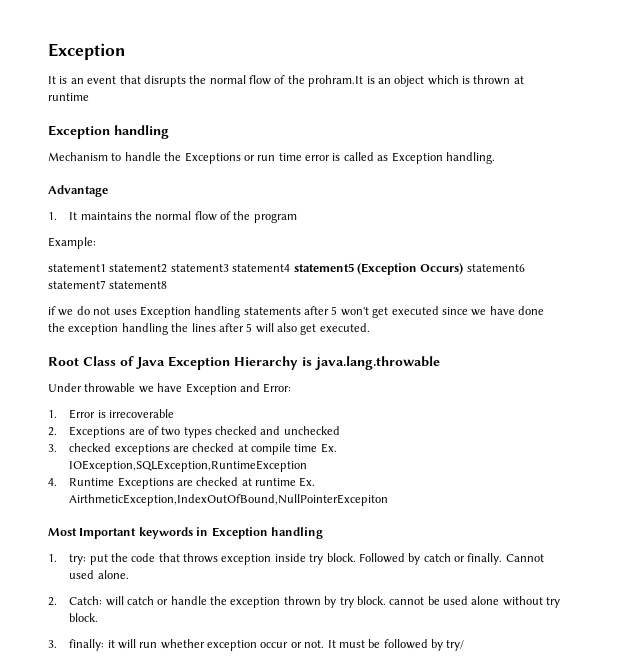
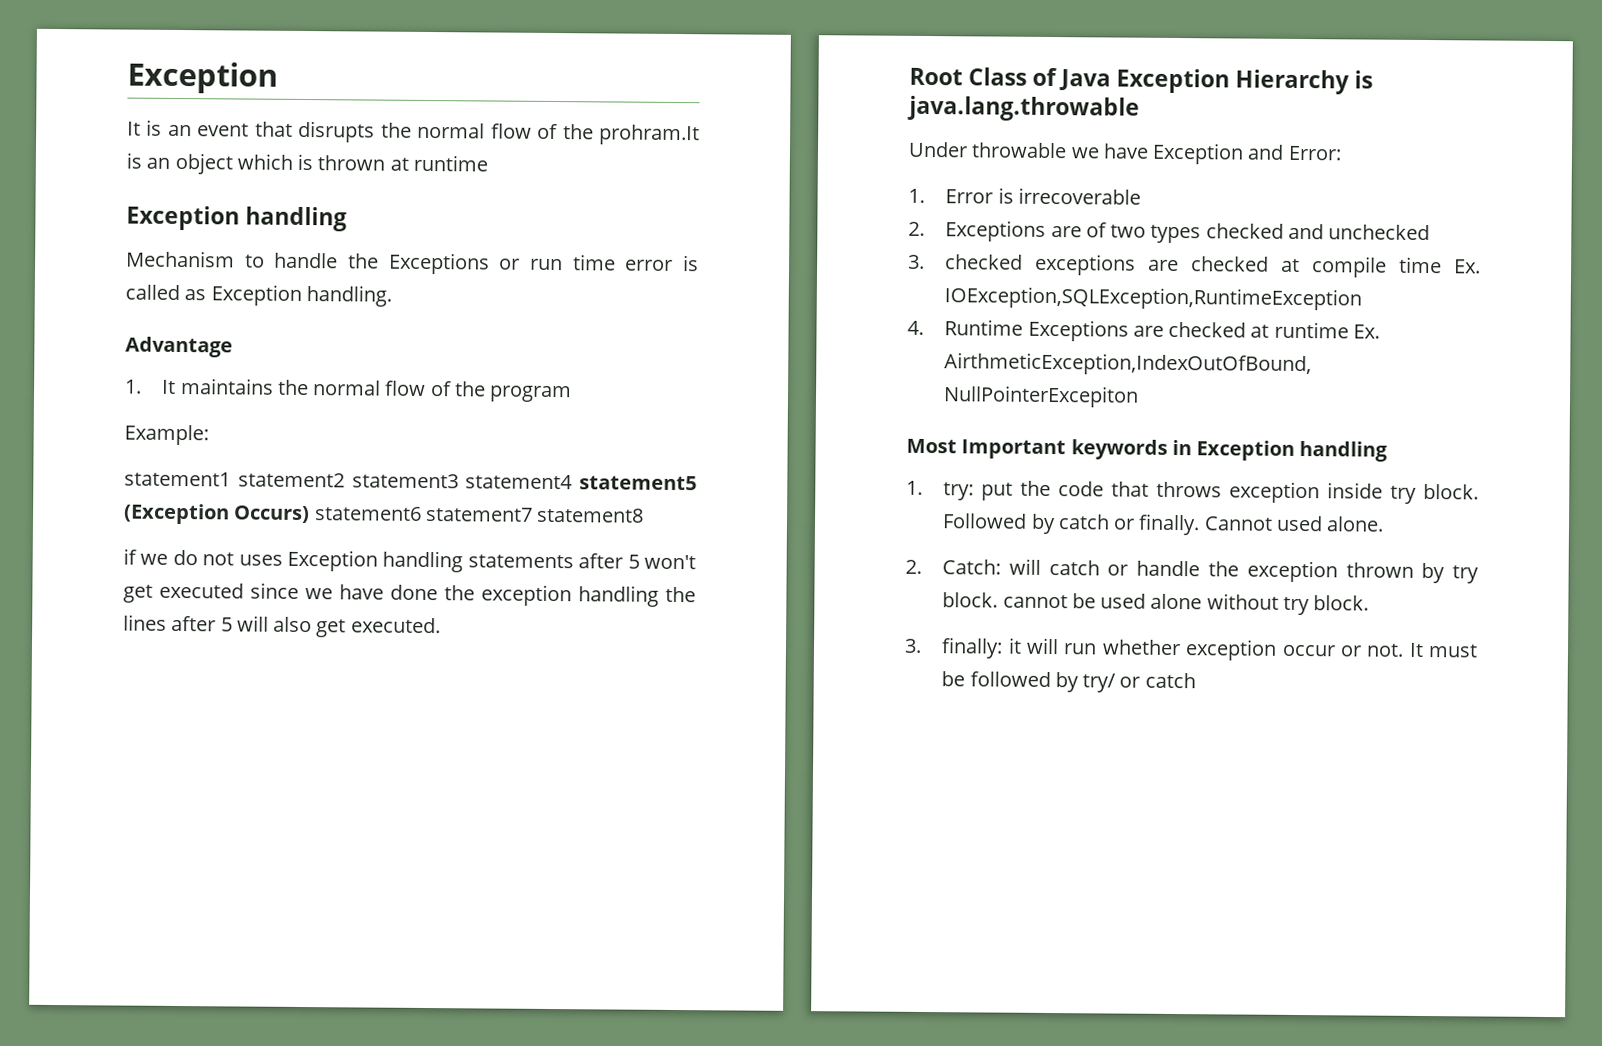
(465, 645) none -> [1119,672,1196,689] or catch

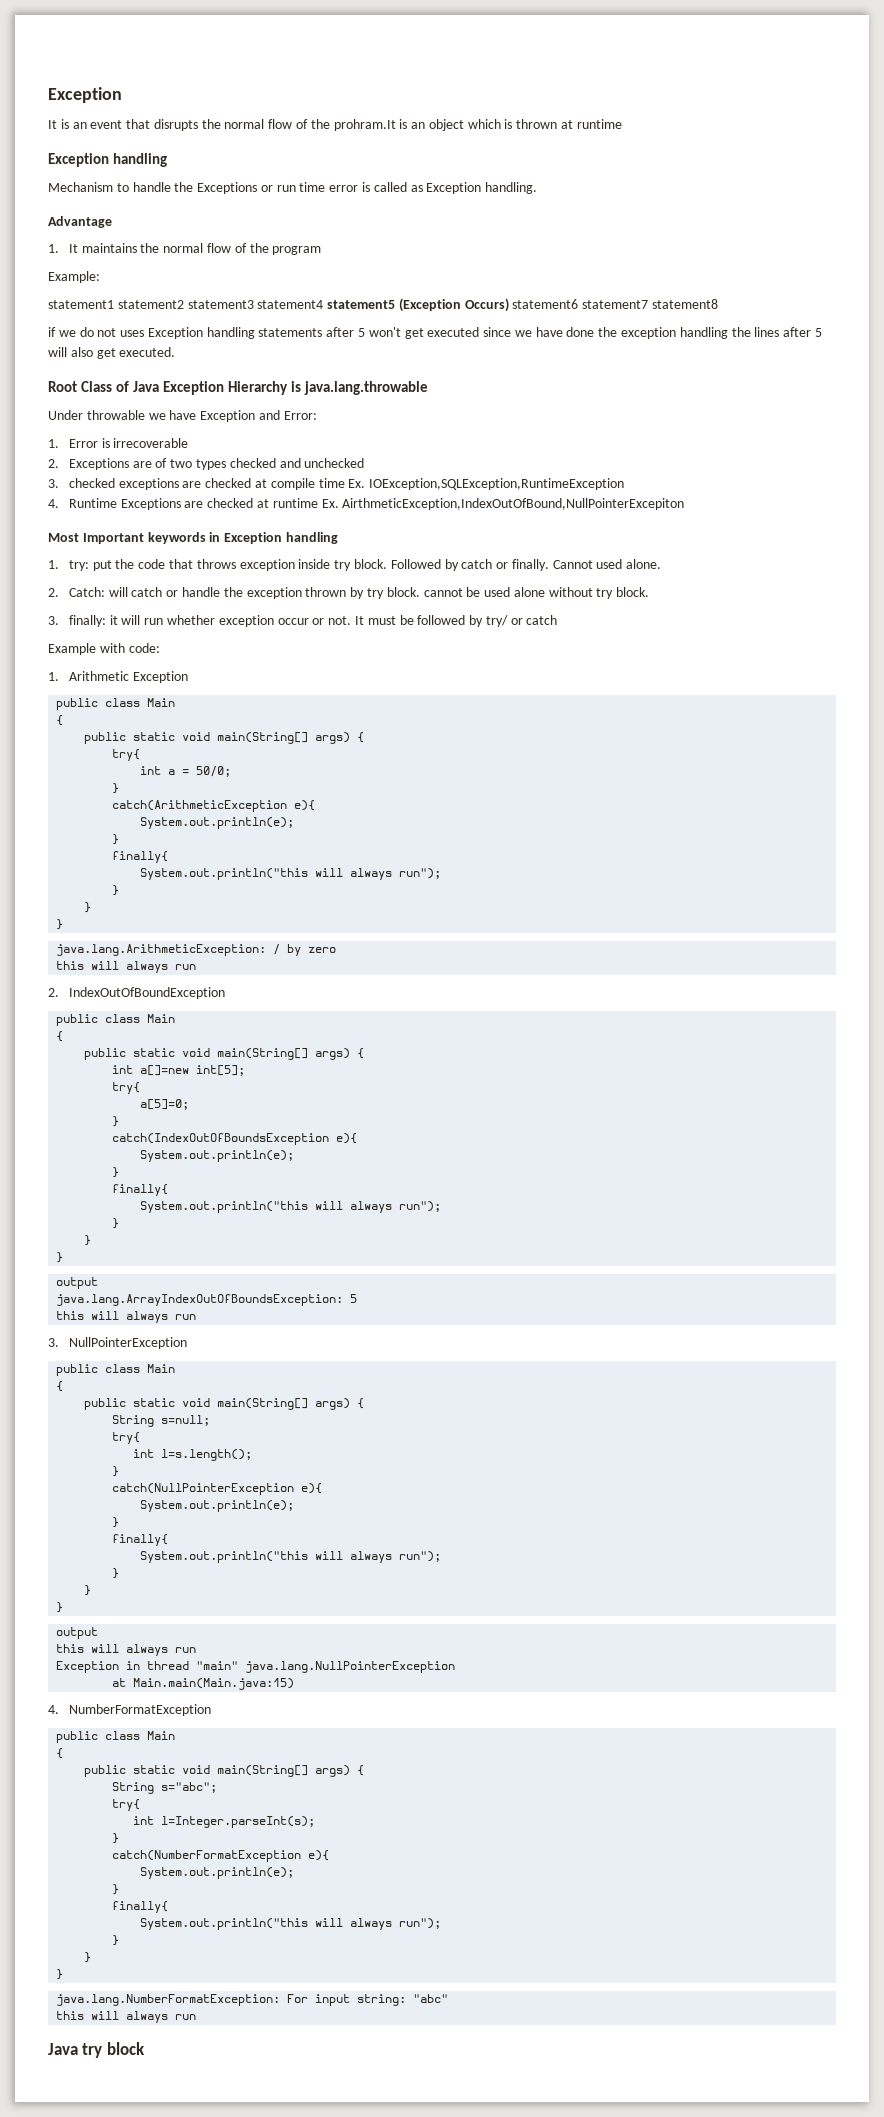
(1196, 680) none -> [48,643,160,655] [48,671,188,683] [56,698,176,710] [56,715,64,726] [84,732,365,744] [112,749,141,761] [140,766,232,777] [112,783,120,794] [112,800,316,812] [140,817,295,829] [112,834,120,845] [112,851,169,863] [140,868,442,880] [112,885,120,896] [84,902,92,913] [56,919,64,930] [56,944,337,956] [56,961,197,973] [48,987,225,999] [56,1014,176,1026] [56,1031,64,1042] [84,1048,365,1060] [112,1065,246,1076] [112,1082,141,1094] [140,1099,190,1110] [112,1116,120,1127] [112,1133,358,1145] [140,1150,295,1162] [112,1167,120,1178] [112,1184,169,1196] [140,1201,442,1213] [112,1218,120,1229] [84,1235,92,1246] [56,1252,64,1263] [56,1277,99,1289] [56,1294,358,1306] [56,1311,197,1323] [48,1337,187,1349] [56,1364,176,1376] [56,1381,64,1392] [84,1398,365,1410] [112,1415,211,1427] [112,1432,141,1444] [133,1449,253,1461] [112,1466,120,1477] [112,1483,323,1495] [140,1500,295,1512] [112,1517,120,1528] [112,1534,169,1546] [140,1551,442,1563] [112,1568,120,1579] [84,1585,92,1596] [56,1602,64,1613] [56,1627,99,1639] [56,1644,197,1656] [56,1661,456,1673] [112,1678,295,1690] [48,1704,211,1716] [56,1731,176,1743] [56,1748,64,1759] [84,1765,365,1777] [112,1782,218,1794] [112,1799,141,1811] [133,1816,316,1828] [112,1833,120,1844] [112,1850,330,1862] [140,1867,295,1879] [112,1884,120,1895] [112,1901,169,1913] [140,1918,442,1930] [112,1935,120,1946] [84,1952,92,1963] [56,1969,64,1980] [56,1994,449,2006] [56,2011,197,2023] [48,2042,145,2058] // Example with code: // 1. Arithmetic Exception // public class Main // { // public static void main(String[] args) { // try{ // int a = 50/0; // } // catch(ArithmeticException e){ // System.out.println(e); // } // finally{ // System.out.println("this will always run"); // } // } // } // java.lang.ArithmeticException: / by zero // this will always run // 2. IndexOutOfBoundException // public class Main // { // public static void main(String[] args) { // int a[]=new int[5]; // try{ // a[5]=0; // } // catch(IndexOutOfBoundsException e){ // System.out.println(e); // } // finally{ // System.out.println("this will always run"); // } // } // } // output // java.lang.ArrayIndexOutOfBoundsException: 5 // this will always run // 3. NullPointerException // public class Main // { // public static void main(String[] args) { // String s=null; // try{ // int l=s.length(); // } // catch(NullPointerException e){ // System.out.println(e); // } // finally{ // System.out.println("this will always run"); // } // } // } // output // this will always run // Exception in thread "main" java.lang.NullPointerException // at Main.main(Main.java:15) // 4. NumberFormatException // public class Main // { // public static void main(String[] args) { // String s="abc"; // try{ // int l=Integer.parseInt(s); // } // catch(NumberFormatException e){ // System.out.println(e); // } // finally{ // System.out.println("this will always run"); // } // } // } // java.lang.NumberFormatException: For input string: "abc" // this will always run // Java try block

